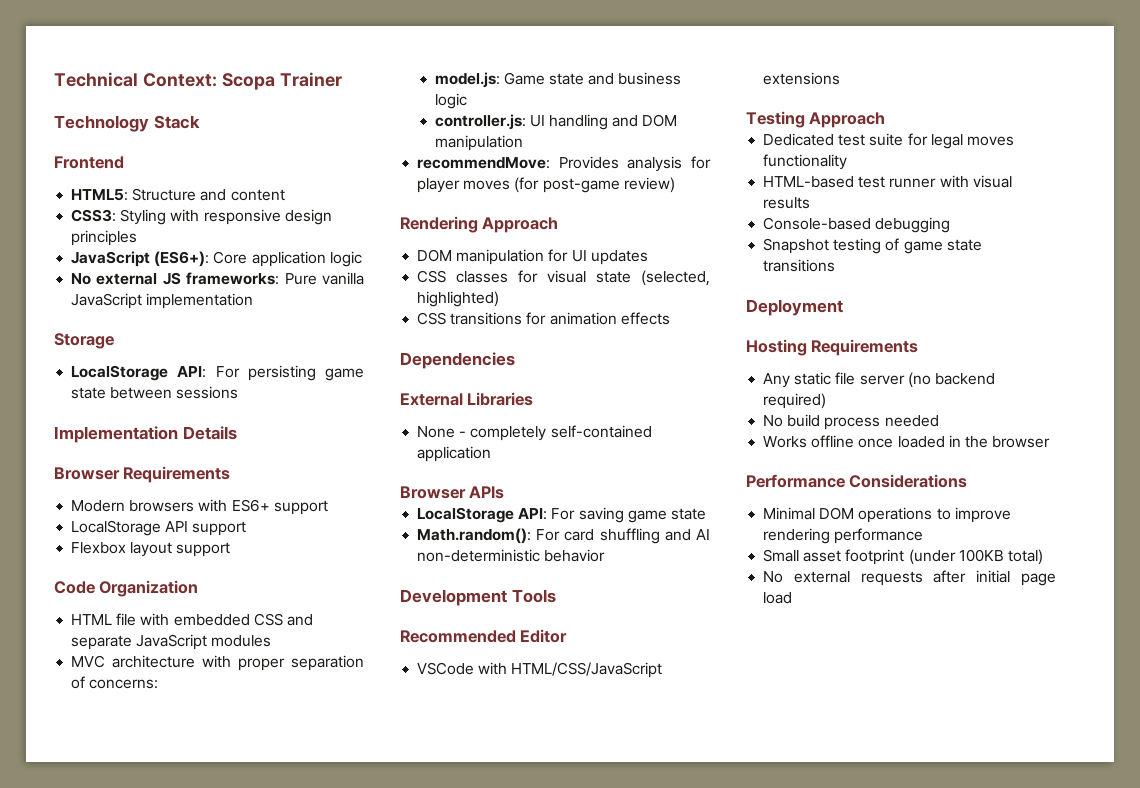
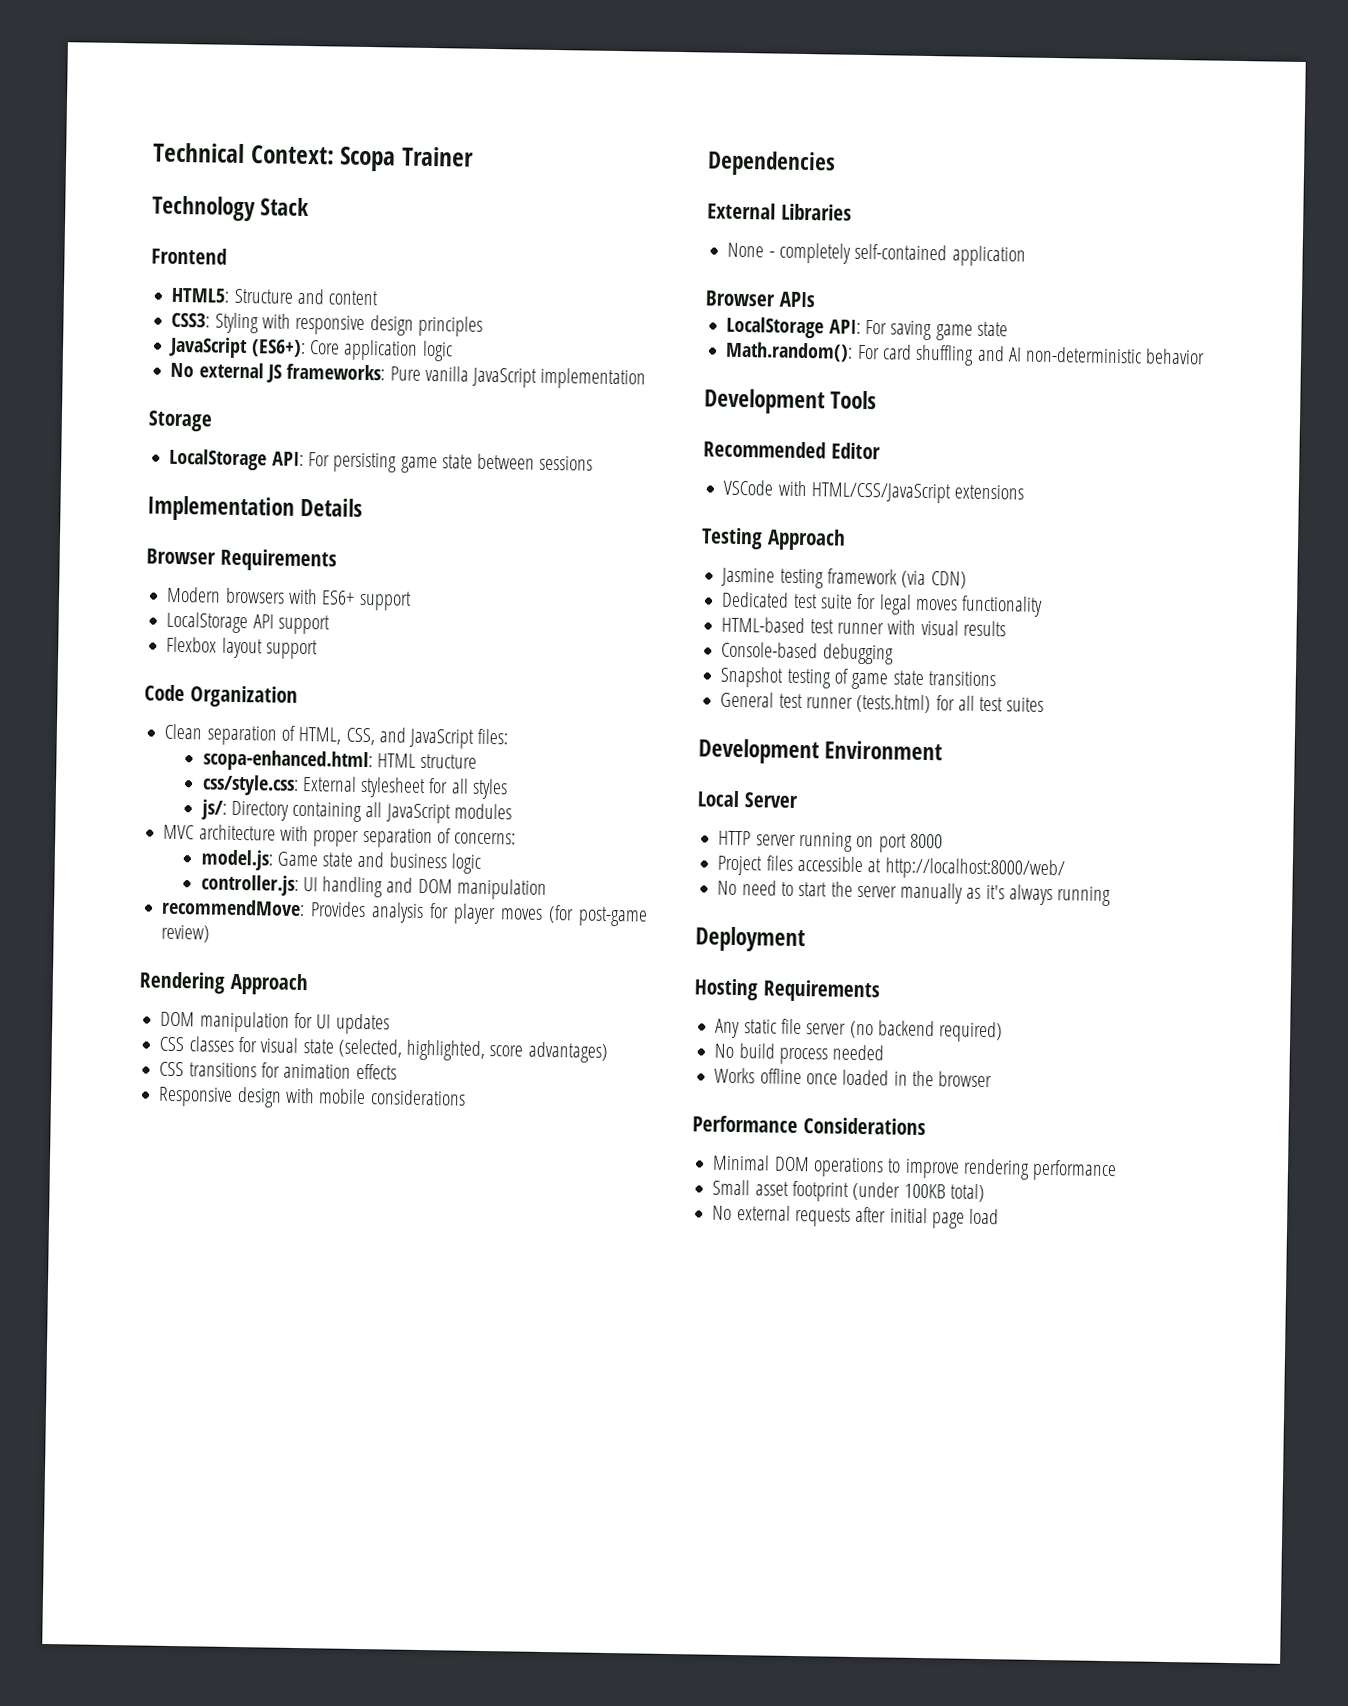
[71,613,313,626] [71,635,133,650] HTML file with embedded CSS and separate -> [164,723,509,749] [202,749,478,773] [201,774,508,800] [200,799,383,822] Clean separation of HTML, CSS, and JavaScript files: // scopa-enhanced.html: HTML structure // css/style.css: External stylesheet for all styles // js/: Directory containing all
[417,291,500,307] highlighted) -> [406,1039,608,1063] highlighted, score advantages)
(670, 318) none -> [158,1086,466,1108] // Responsive design with mobile considerations
(886, 120) none -> [721,567,967,589] // Jasmine testing framework (via CDN)
(836, 265) none -> [720,691,1045,714] [698,738,943,765] [697,790,798,808] [718,830,943,853] [717,855,1065,881] [717,880,1112,907] // General test runner (tests.html) for all test suites // Development Environment // Local Server // HTTP server running on port 8000 // Project files accessible at http://localhost:8000/web/ // No need to start the server manually as it's always running

